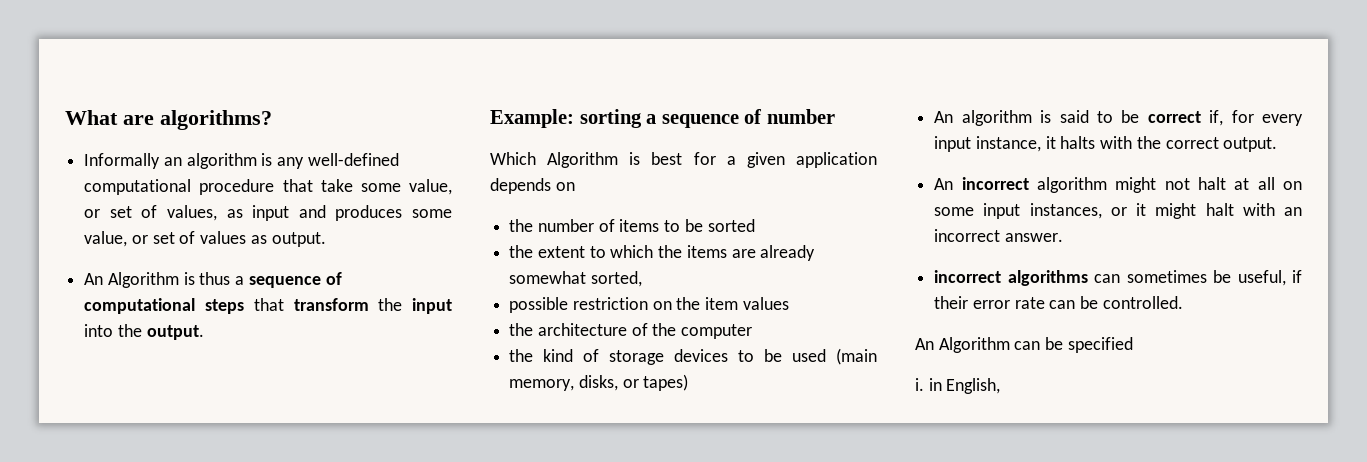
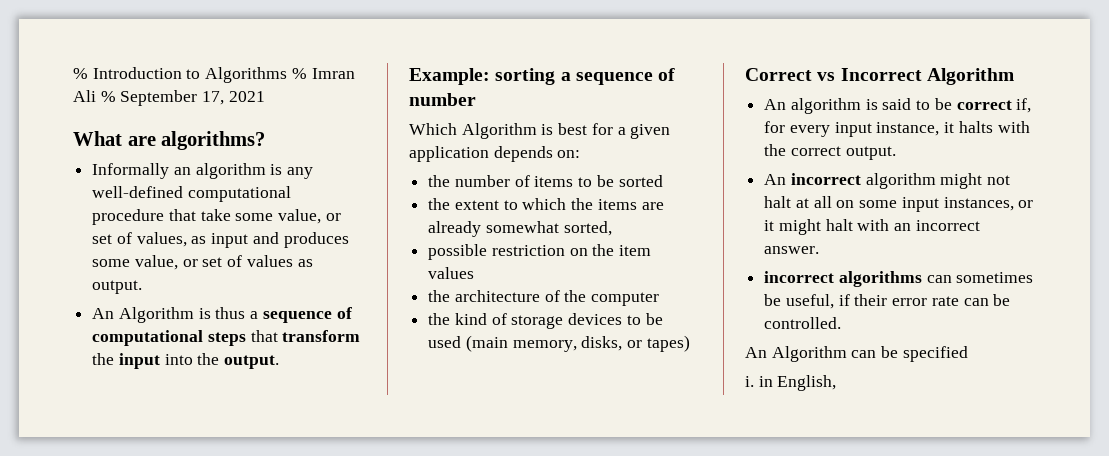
(65, 117) none -> [73,67,355,83] [73,90,265,106] % Introduction to Algorithms % Imran Ali % September 17, 2021 //
[555,182,575,191] on -> [557,150,581,158] on:
(689, 382) none -> [745,68,1014,85] // Correct vs Incorrect Algorithm

